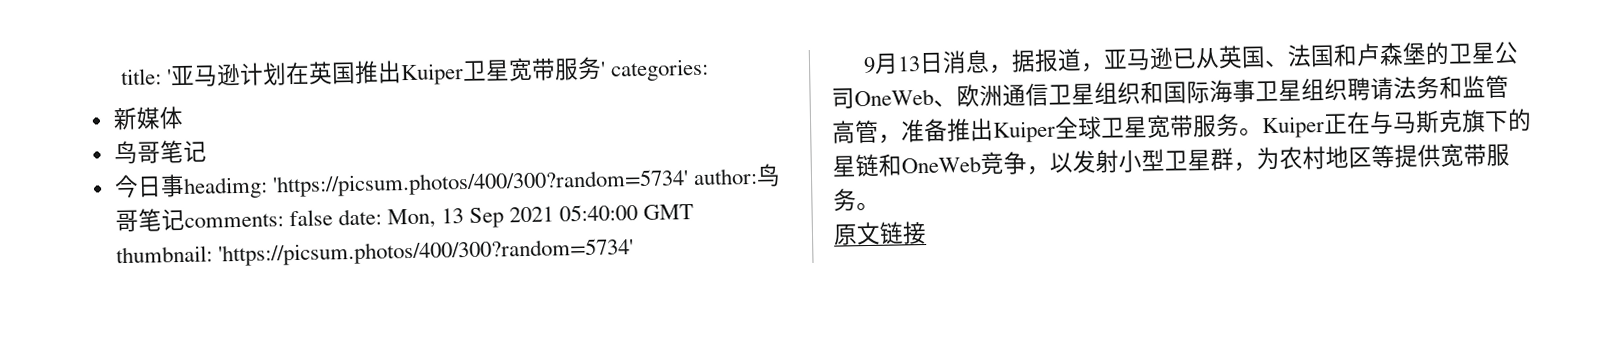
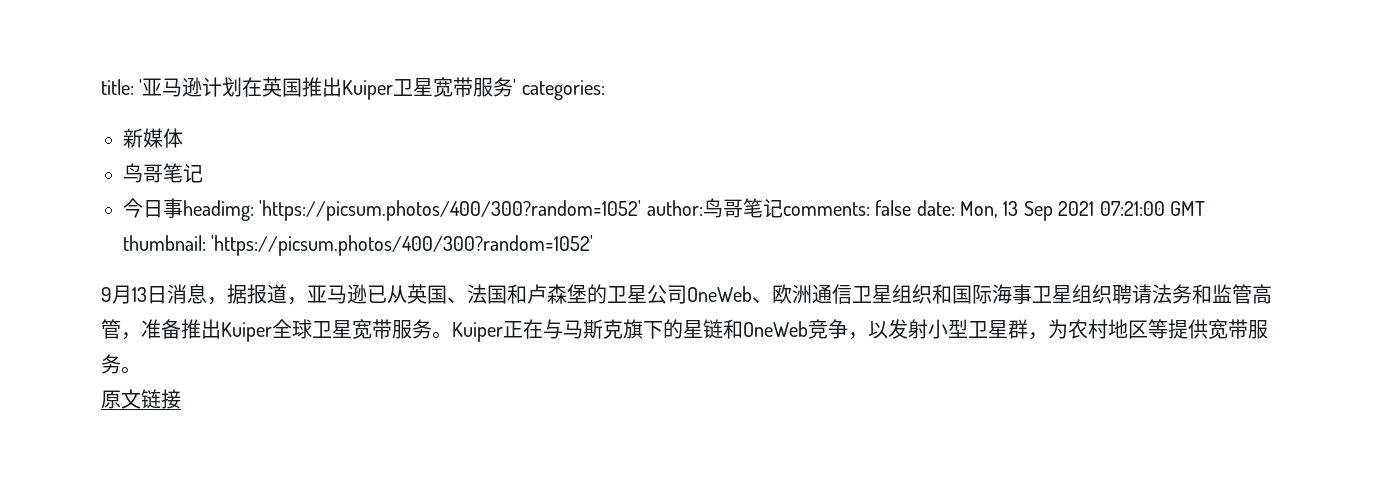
[271,169,689,198] 'https://picsum.photos/400/300?random=5734' -> [259,200,642,221] 'https://picsum.photos/400/300?random=1052'
[559,204,639,222] 05:40:00 -> [1099,201,1165,216] 07:21:00
[217,238,634,267] 'https://picsum.photos/400/300?random=5734' -> [211,235,594,256] 'https://picsum.photos/400/300?random=1052'

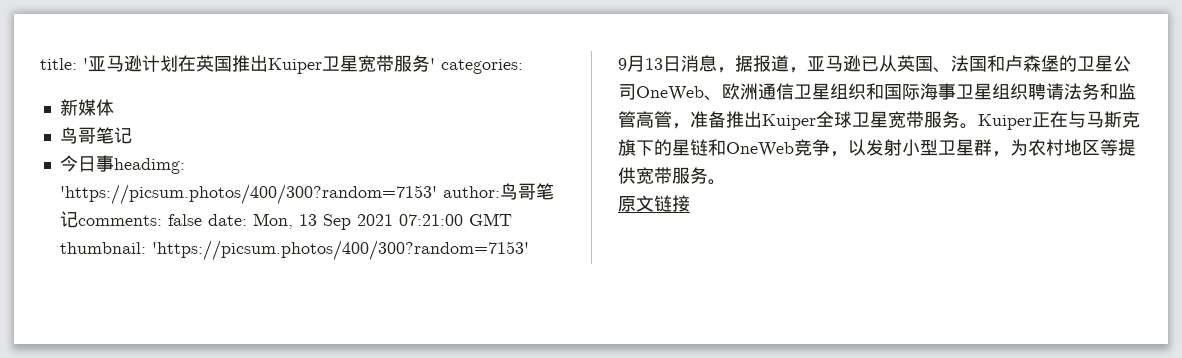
[259,200,642,221] 'https://picsum.photos/400/300?random=1052' -> [59,184,437,205] 'https://picsum.photos/400/300?random=7153'
[211,235,594,256] 'https://picsum.photos/400/300?random=1052' -> [151,240,529,261] 'https://picsum.photos/400/300?random=7153'

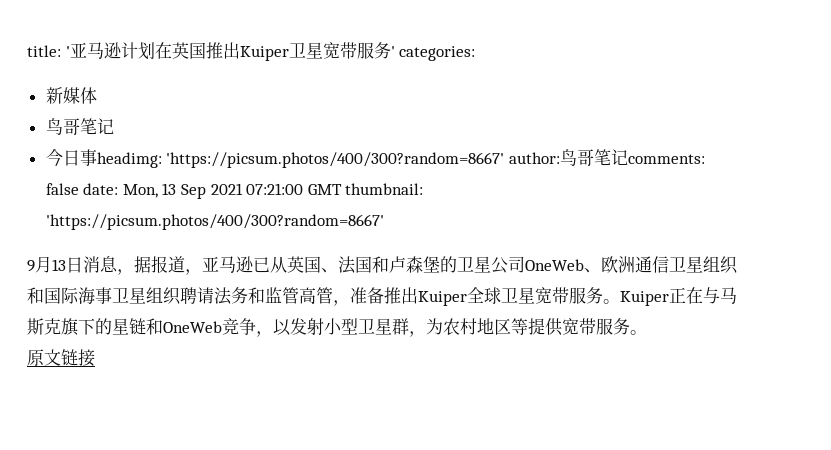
[59,184,437,205] 'https://picsum.photos/400/300?random=7153' -> [166,152,505,168] 'https://picsum.photos/400/300?random=8667'
[151,240,529,261] 'https://picsum.photos/400/300?random=7153' -> [45,214,384,230] 'https://picsum.photos/400/300?random=8667'

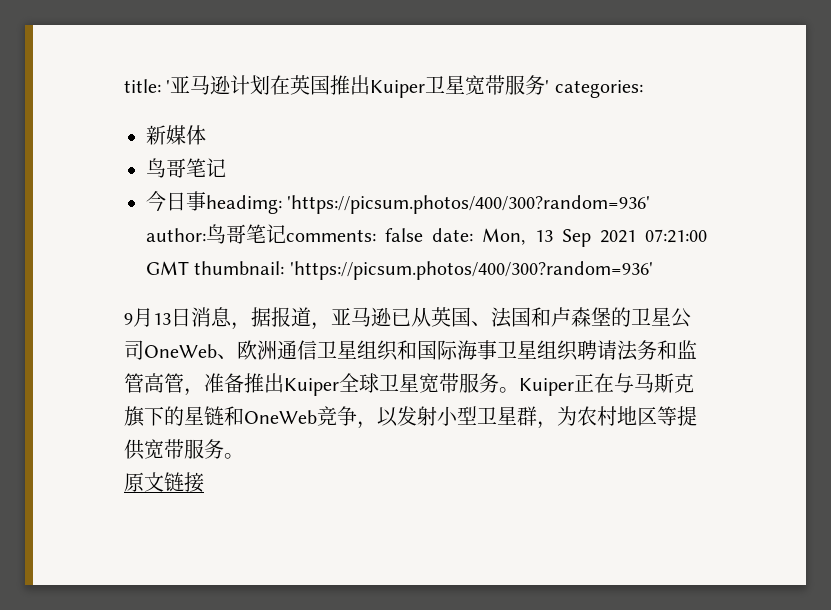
[166,152,505,168] 'https://picsum.photos/400/300?random=8667' -> [287,195,651,214] 'https://picsum.photos/400/300?random=936'
[45,214,384,230] 'https://picsum.photos/400/300?random=8667' -> [289,261,653,280] 'https://picsum.photos/400/300?random=936'

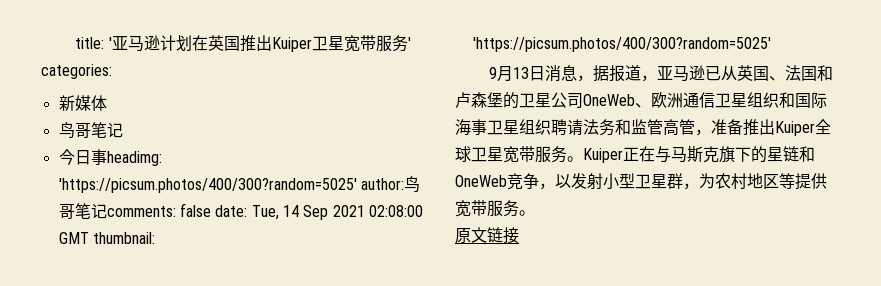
[287,195,651,214] 'https://picsum.photos/400/300?random=936' -> [58,178,357,193] 'https://picsum.photos/400/300?random=5025'
[482,228,553,245] Mon, 13 -> [251,205,299,220] Tue, 14
[645,229,708,243] 07:21:00 -> [368,205,423,217] 02:08:00
[289,261,653,280] 'https://picsum.photos/400/300?random=936' -> [472,37,771,52] 'https://picsum.photos/400/300?random=5025'

